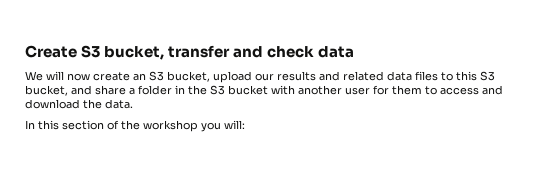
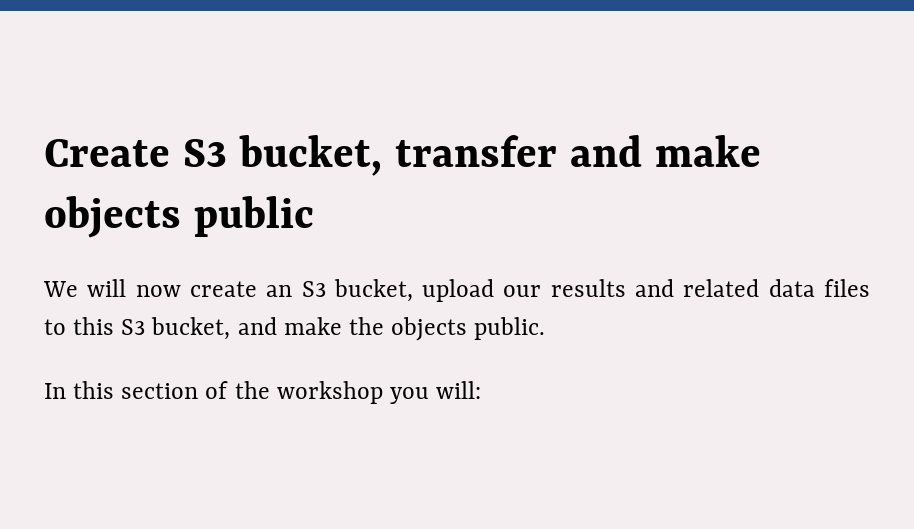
[267,46,355,58] check data -> [654,135,761,167] [44,196,314,238] make objects public
[95,85,503,95] [25,99,133,109] share a folder in the S3 bucket with another user for them to access and download the data. -> [283,317,546,341] make the objects public.

